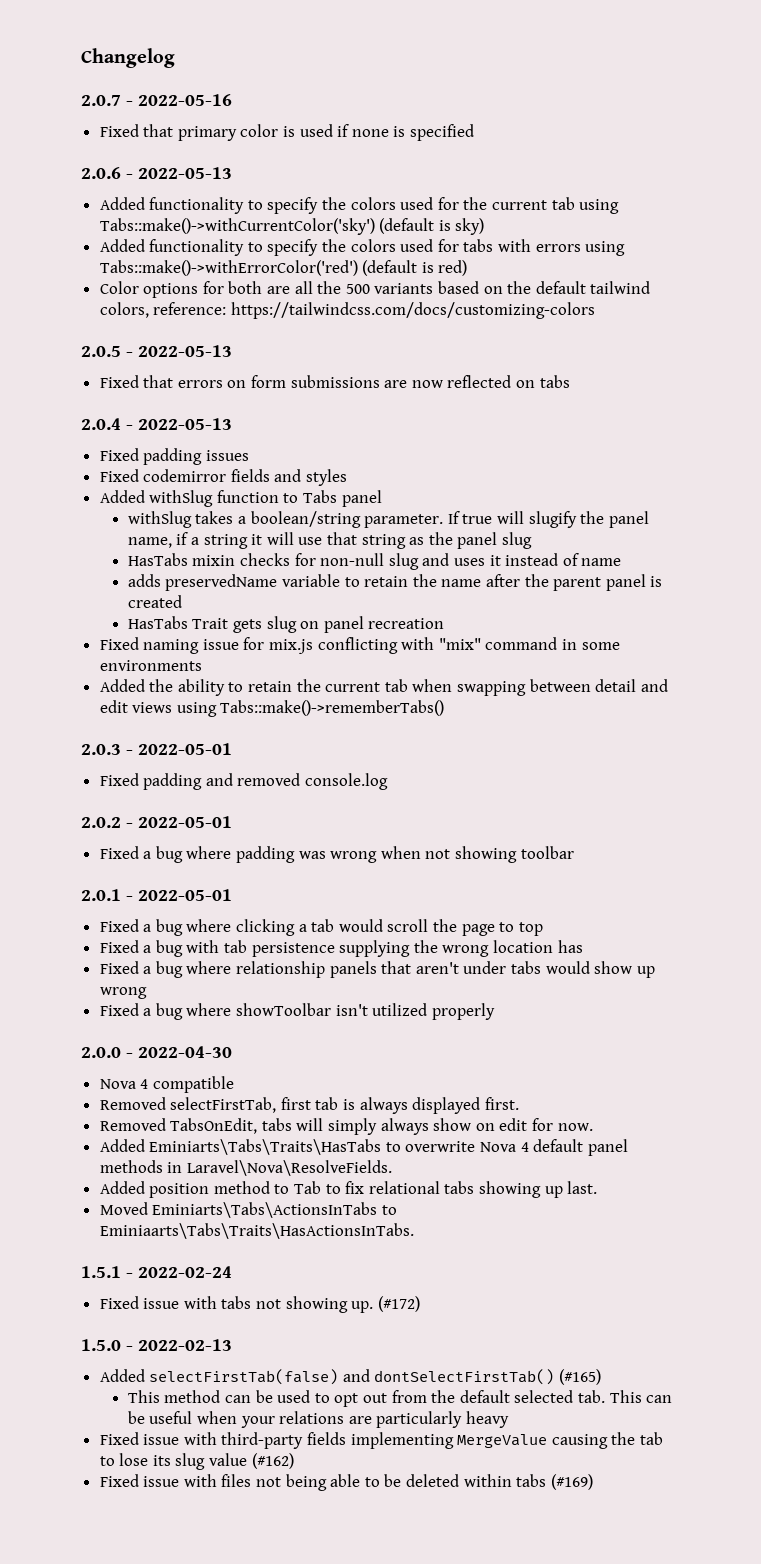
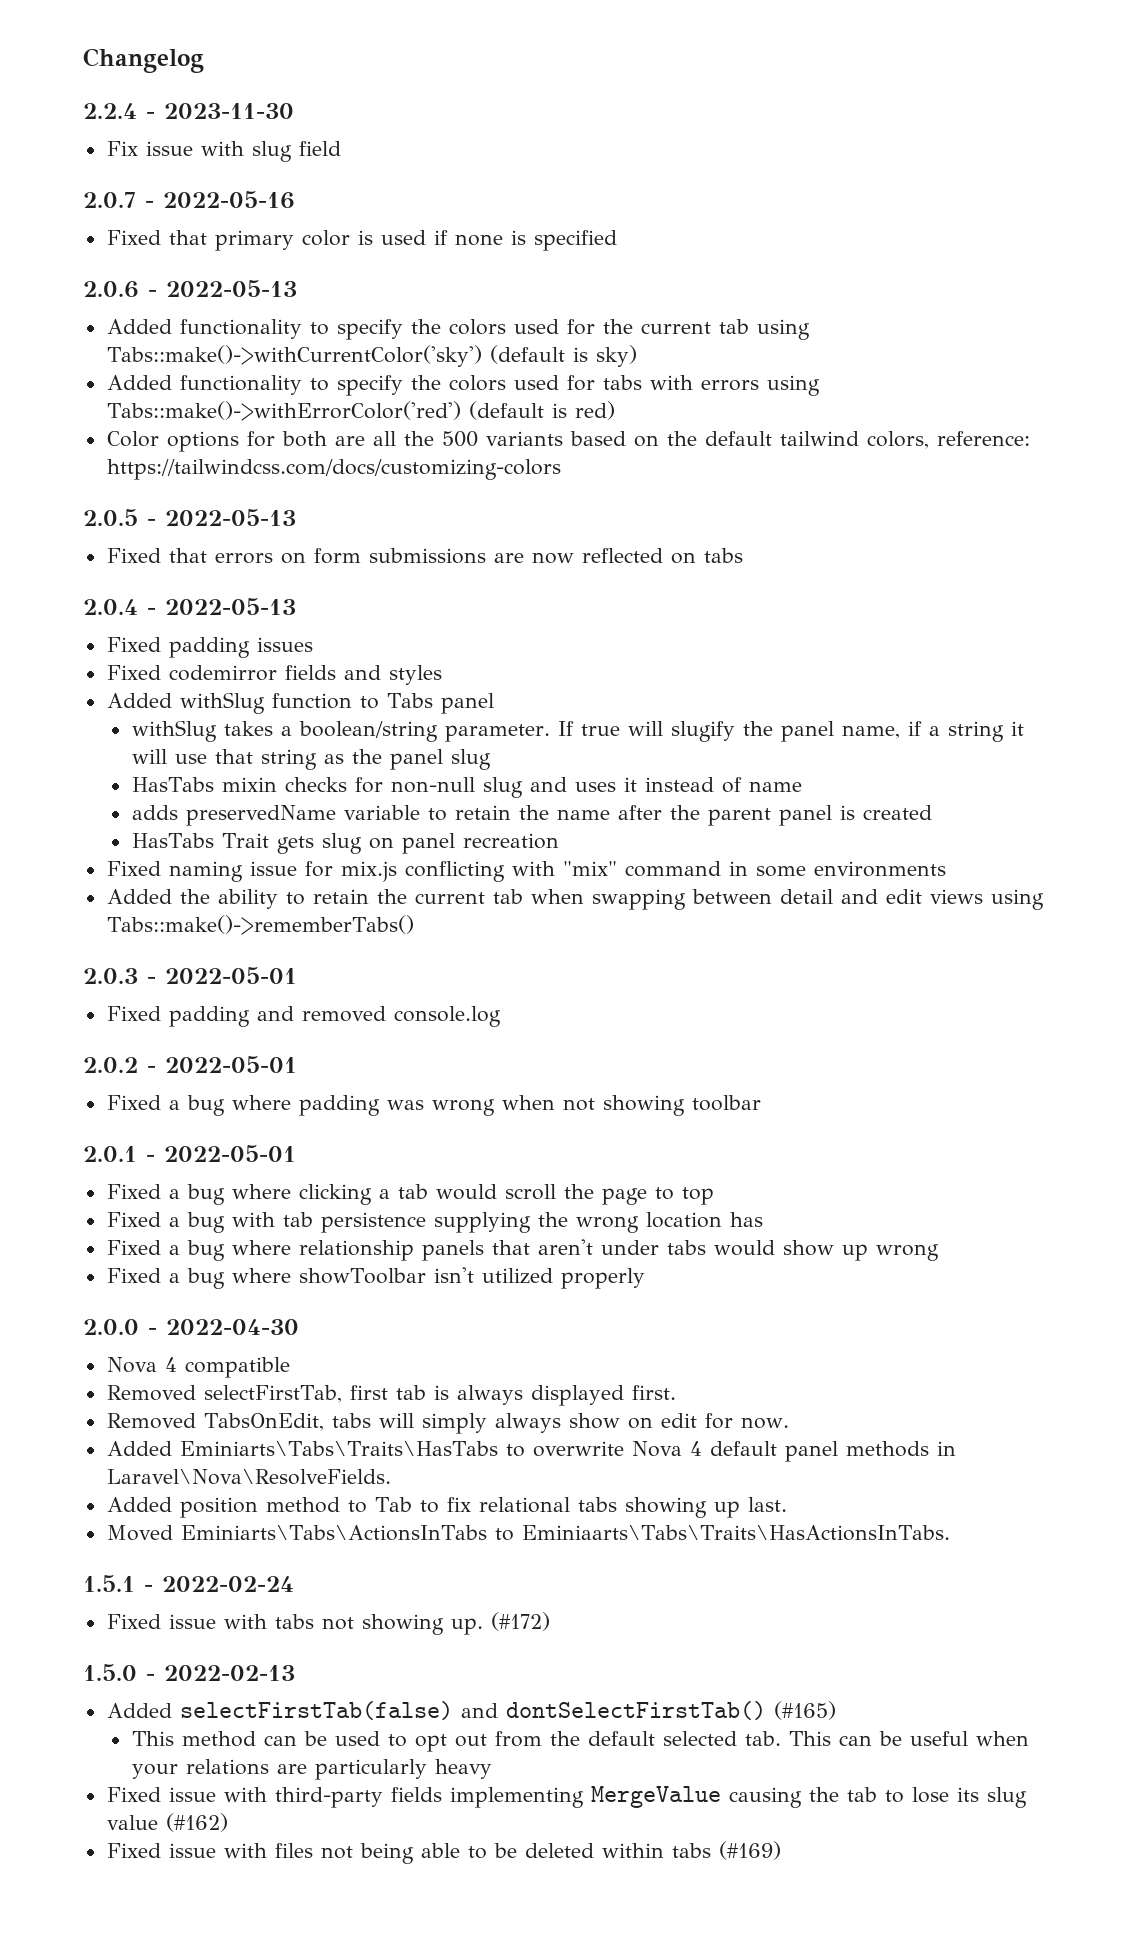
(175, 58) none -> [83,103,294,119] [106,141,341,162] // 2.2.4 - 2023-11-30 // Fix issue with slug field

